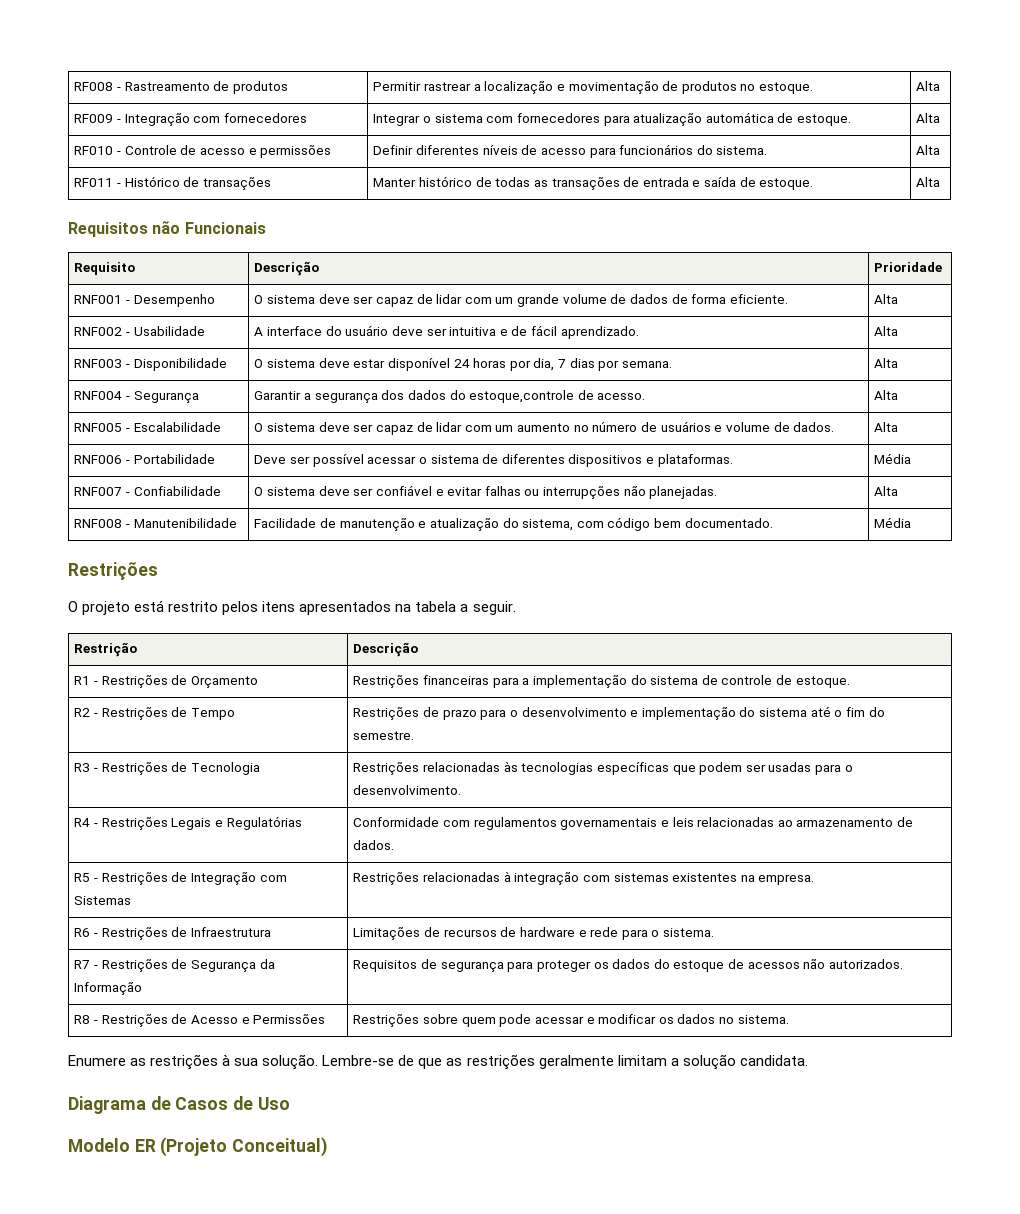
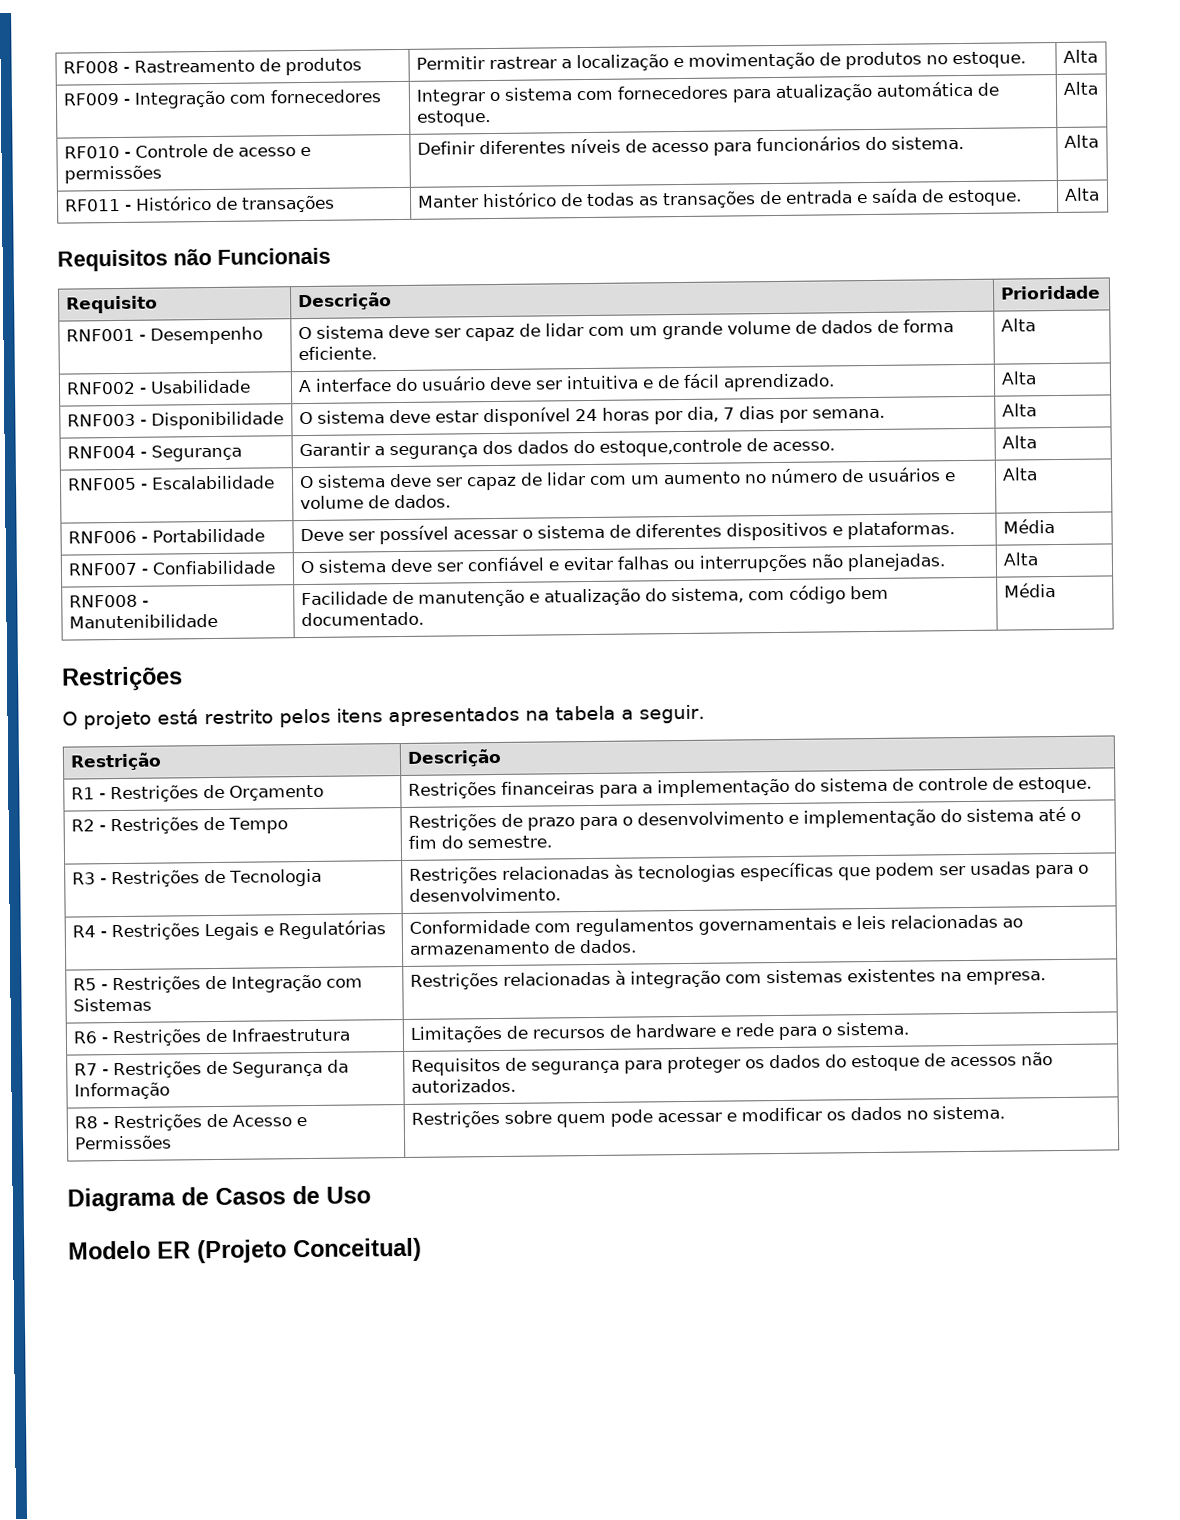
[68,1054,808,1070] // Enumere as restrições à sua solução. Lembre-se de que as restrições geralmente limitam a solução candidata. -> (1005, 1112) none

